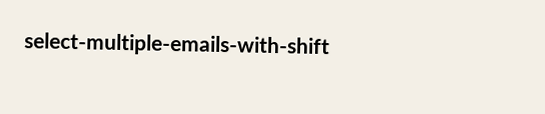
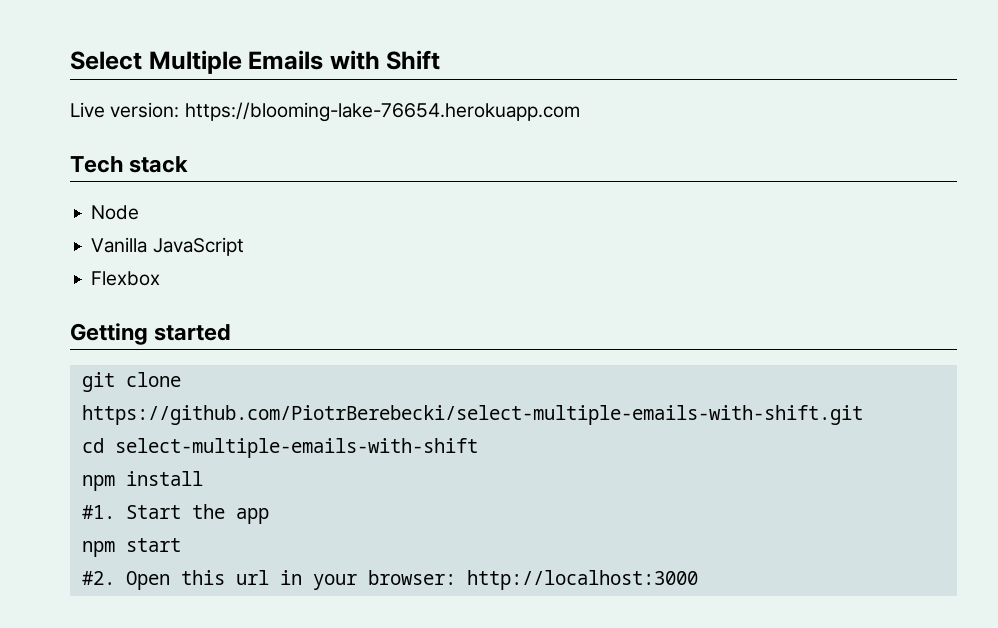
[24,32,330,59] select-multiple-emails-with-shift -> [70,50,441,74] [70,102,580,122] [70,156,189,173] [91,205,140,220] [91,237,244,256] [91,271,161,286] [70,323,232,345] [81,372,181,392] [81,405,863,425] [81,438,478,458] [81,471,203,491] [81,504,269,524] [81,538,181,557] [81,570,698,590] Select Multiple Emails with Shift // Live version: https://blooming-lake-76654.herokuapp.com // Tech stack // Node // Vanilla JavaScript // Flexbox // Getting started // git clone https://github.com/PiotrBerebecki/select-multiple-emails-with-shift.git // cd select-multiple-emails-with-shift // npm install // #1. Start the app // npm start // #2. Open this url in your browser: http://localhost:3000

